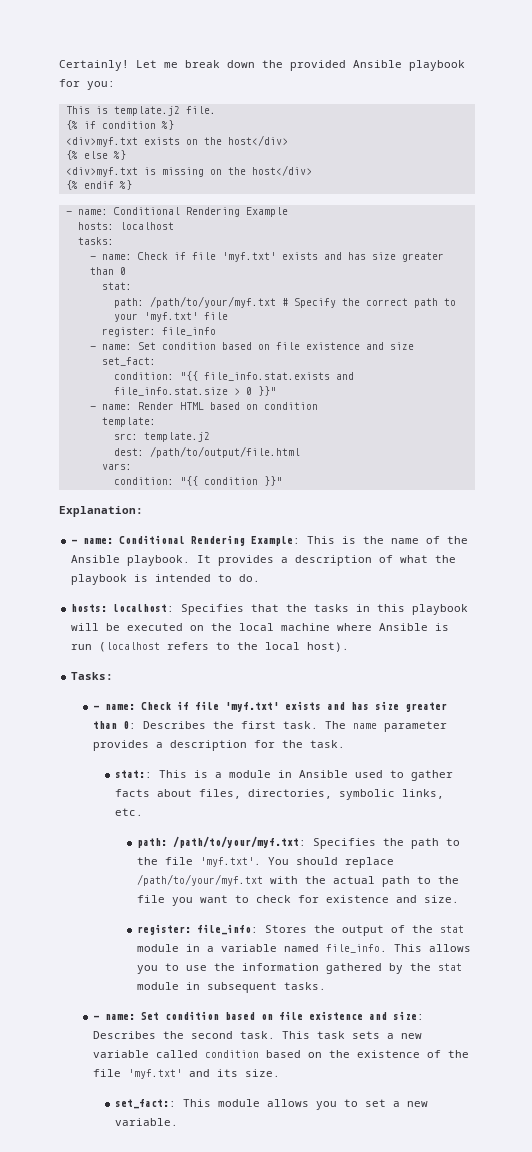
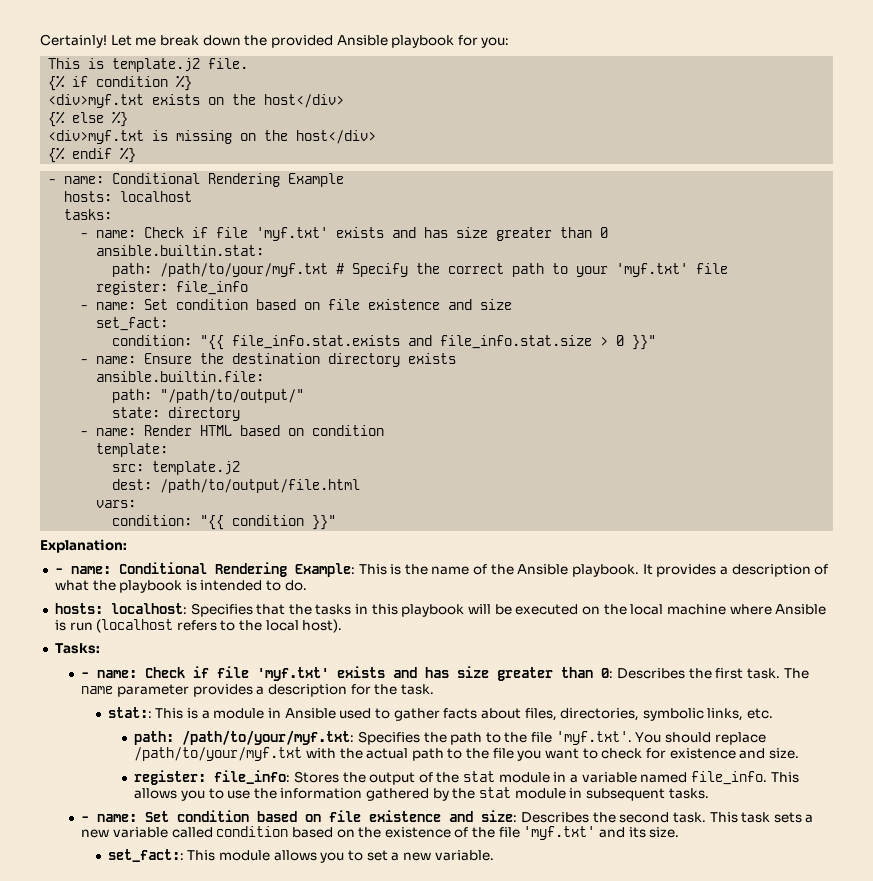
[101,282,132,290] stat: -> [96,245,265,256] ansible.builtin.stat:
(276, 391) none -> [80,353,457,367] [96,371,265,382] [112,389,305,403] [112,407,241,421] // - name: Ensure the destination directory exists // ansible.builtin.file: // path: "/path/to/output/" // state: directory

